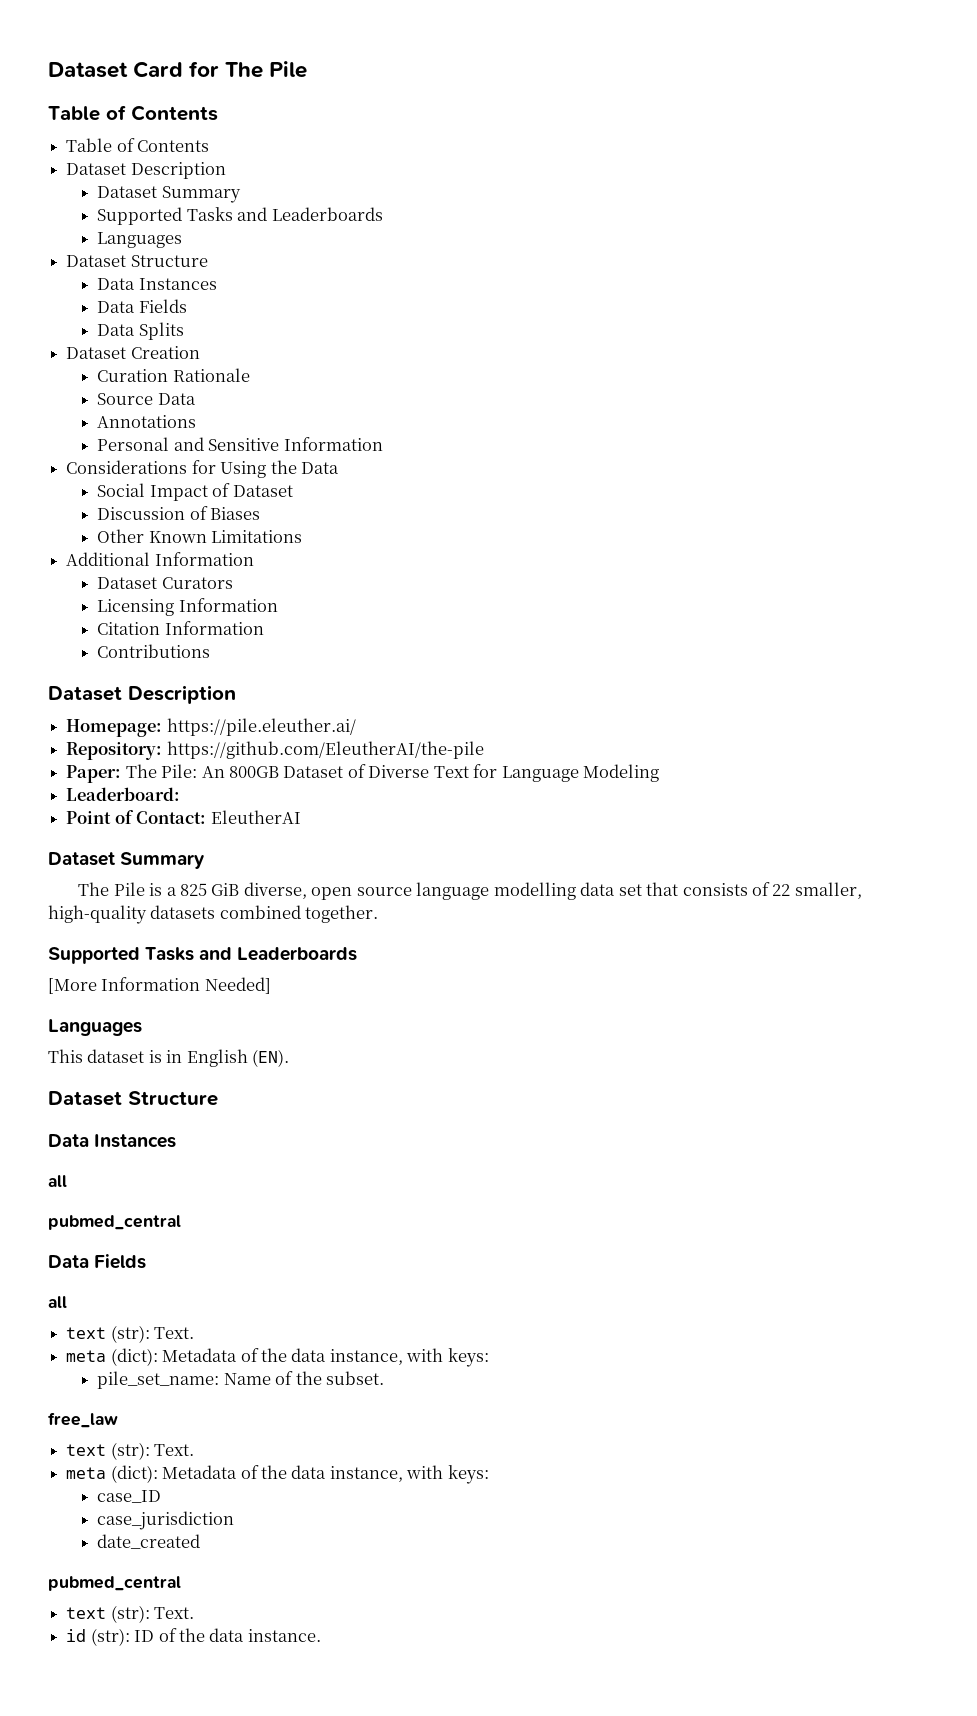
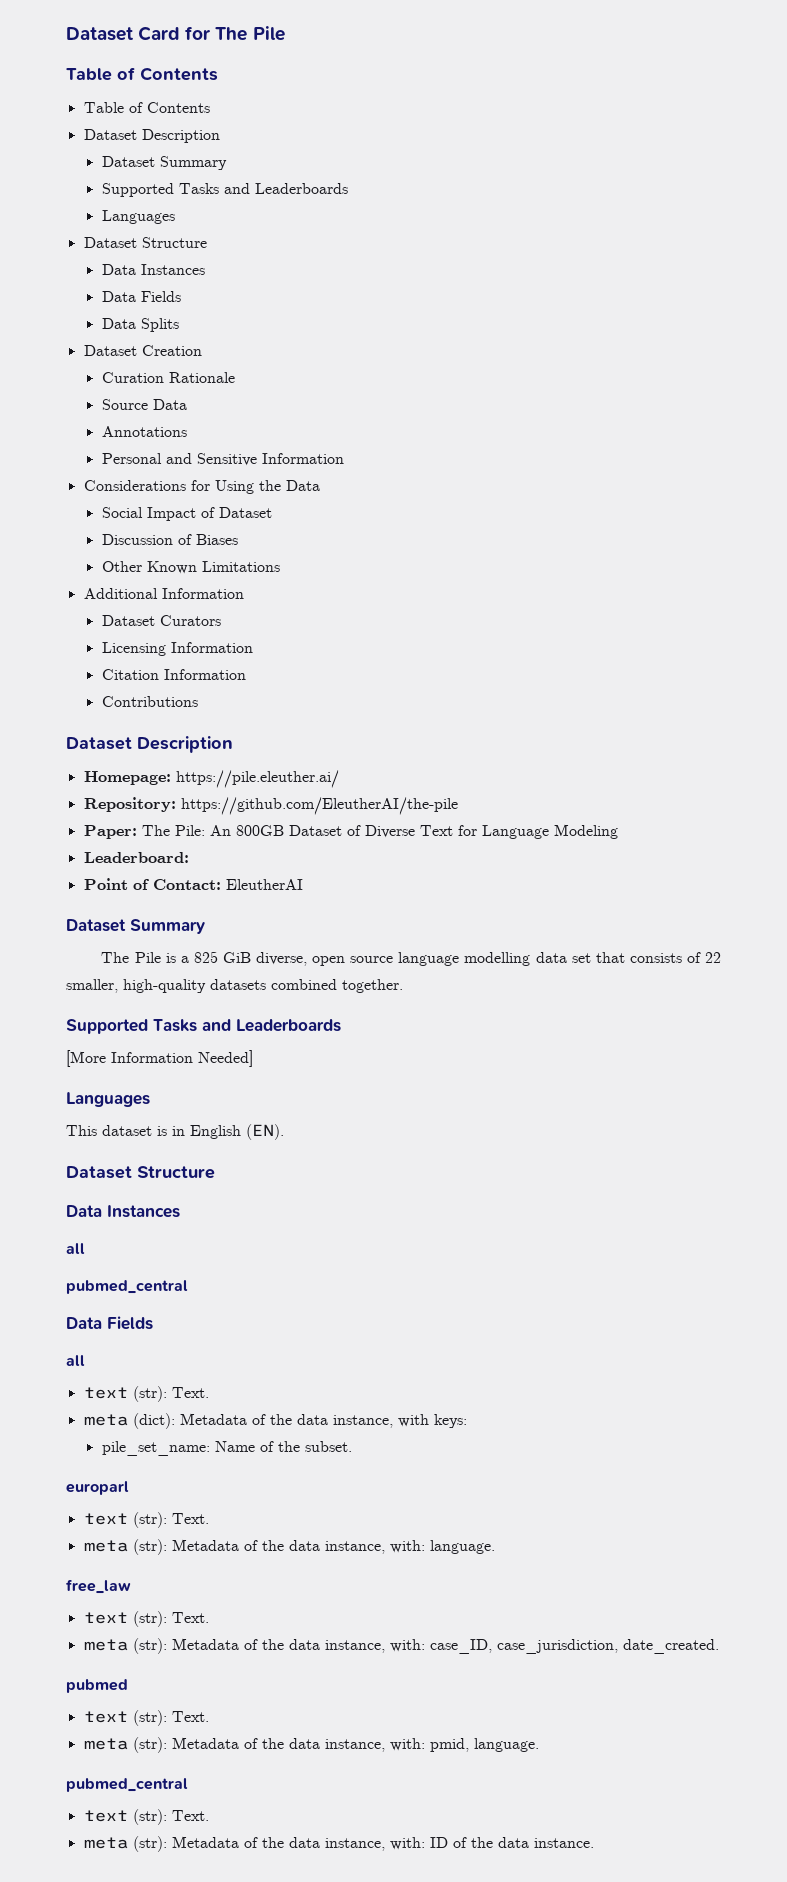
(384, 1378) none -> [66,1481,129,1495] [83,1512,209,1528] [83,1539,495,1555] // europarl // text (str): Text. // meta (str): Metadata of the data instance, with: language.
[110,1465,489,1484] [97,1490,162,1503] [97,1511,235,1530] [97,1534,201,1549] [48,1576,181,1591] [66,1605,195,1623] [66,1628,130,1646] (dict): Metadata of the data instance, with keys: // case_ID // case_jurisdiction // date_created // pubmed_central // text (str): Text. // id (str): -> [132,1638,719,1654] [66,1679,128,1693] [83,1710,209,1726] [83,1737,539,1753] [66,1778,188,1792] [83,1809,209,1825] [83,1836,425,1852] (str): Metadata of the data instance, with: case_ID, case_jurisdiction, date_created. // pubmed // text (str): Text. // meta (str): Metadata of the data instance, with: pmid, language. // pubmed_central // text (str): Text. // meta (str): Metadata of the data instance, with:

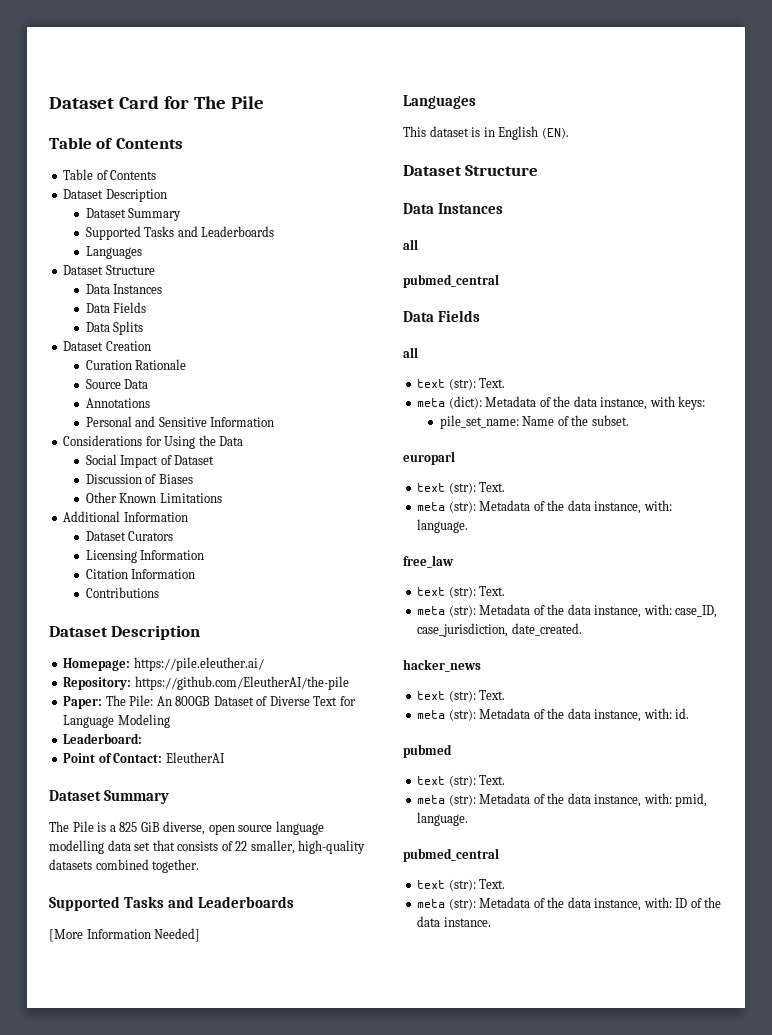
(719, 1646) none -> [403,659,481,672] [417,690,506,702] [417,708,690,722] // hacker_news // text (str): Text. // meta (str): Metadata of the data instance, with: id.

